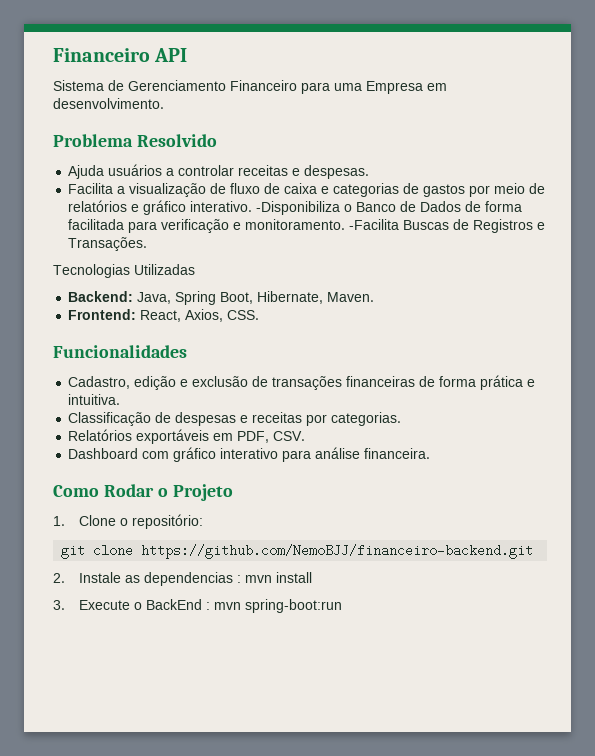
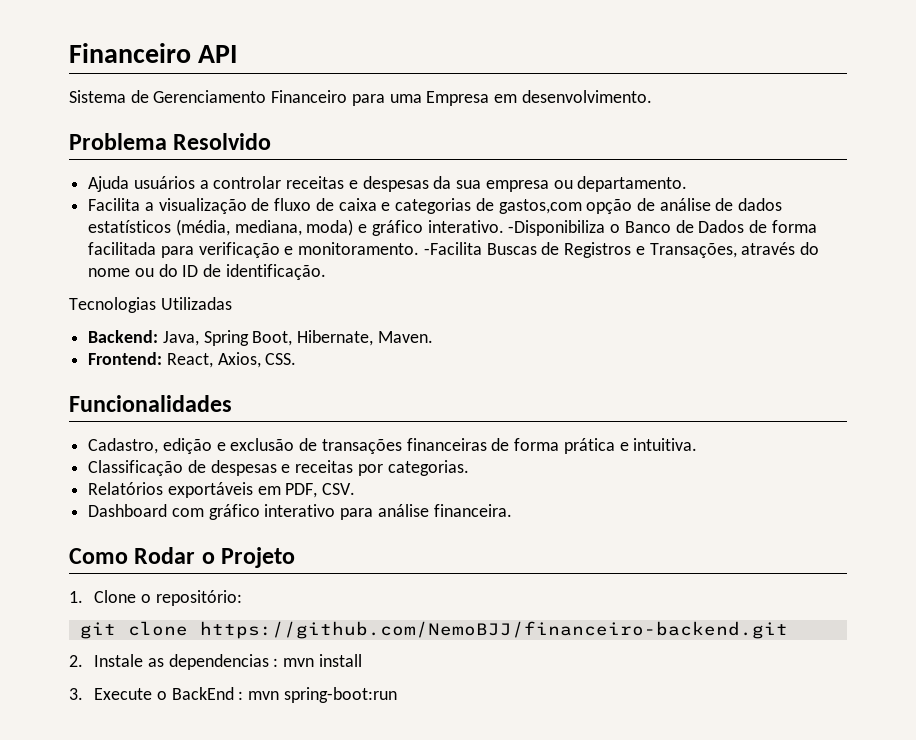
[304,165,370,179] despesas. -> [362,176,688,192] despesas da sua empresa ou departamento.
[423,183,546,197] [68,200,128,212] gastos por meio de relatórios -> [498,198,783,214] [88,219,354,236] gastos,com opção de análise de dados estatísticos (média, mediana, moda)
[68,237,148,251] Transações. -> [649,242,819,258] [88,264,326,280] Transações, através do nome ou do ID de identificação.

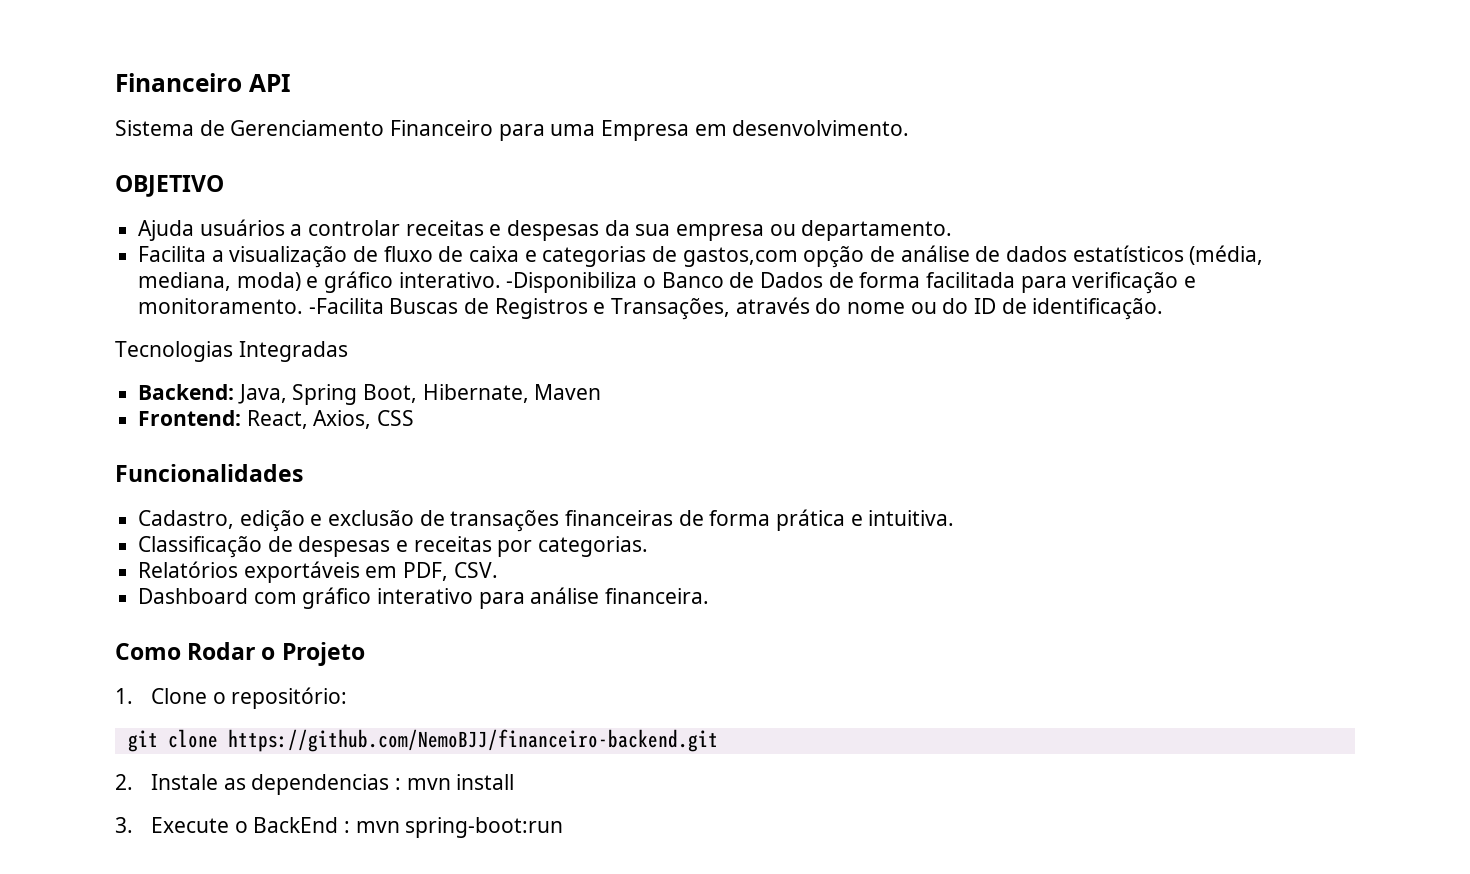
[69,133,272,150] Problema Resolvido -> [115,175,224,197] OBJETIVO
[160,297,232,310] Utilizadas -> [238,341,348,362] Integradas
[377,331,433,343] Maven. -> [534,384,602,400] Maven
[265,353,297,365] CSS. -> [377,410,415,426] CSS

